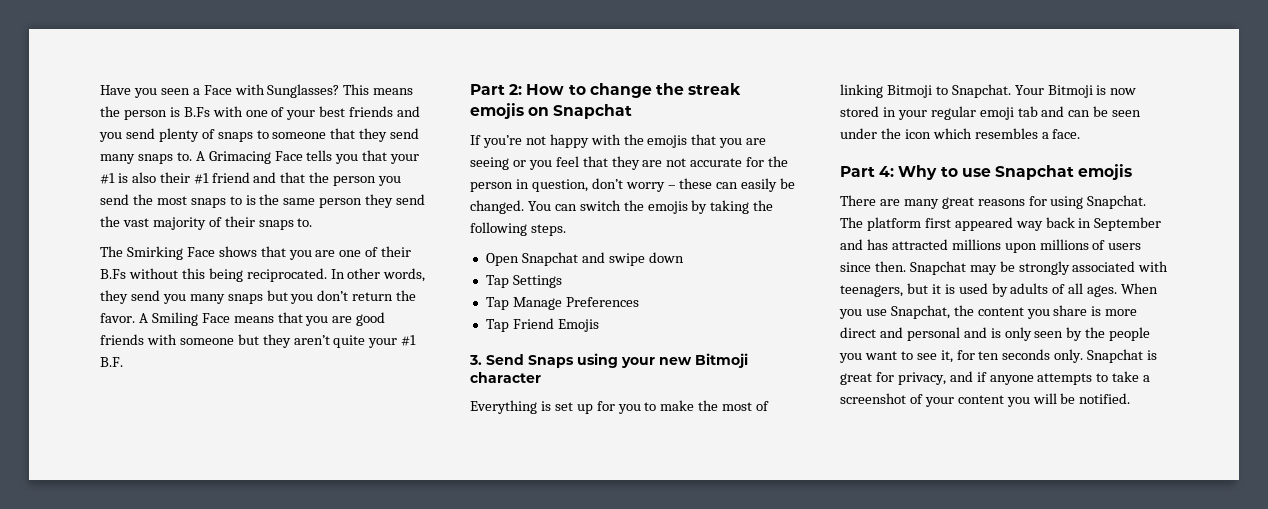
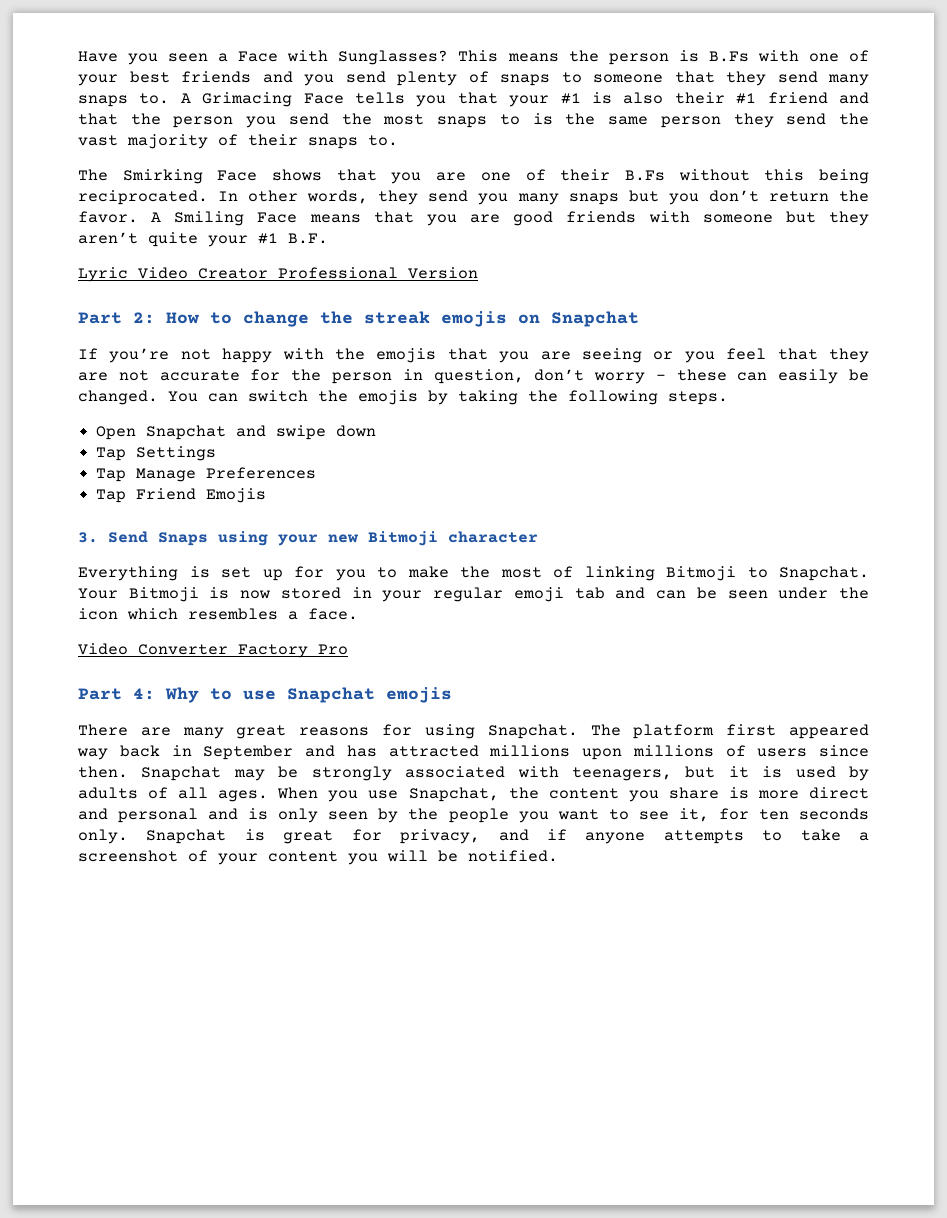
(123, 362) none -> [78,267,478,282] // Lyric Video Creator Professional Version
(1081, 134) none -> [78,643,348,658] // Video Converter Factory Pro

